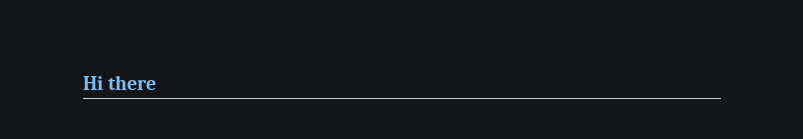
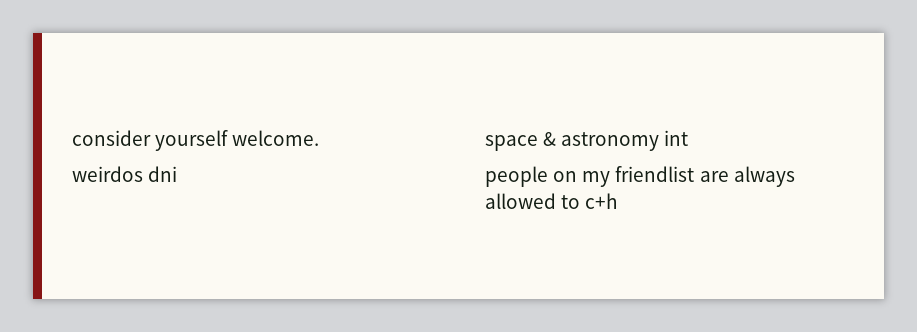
[83,75,157,90] Hi there -> [72,130,320,151] [72,166,178,182] [485,130,689,151] [485,166,795,187] [485,193,619,209] consider yourself welcome. // weirdos dni // space & astronomy int // people on my friendlist are always allowed to c+h

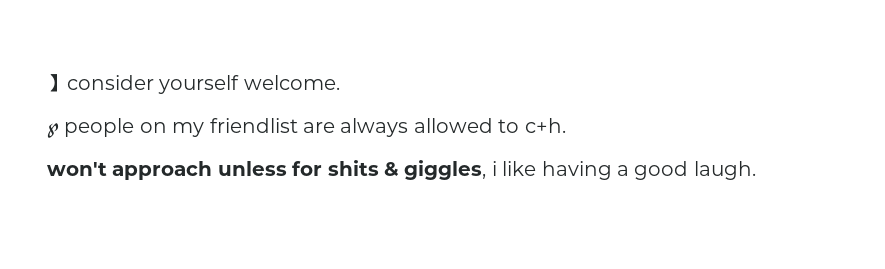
(72, 138) none -> [47,74,67,92] 】
[72,166,178,182] [485,130,689,151] weirdos dni // space & astronomy int // -> [47,123,59,138] ℘
[585,193,619,209] c+h -> [524,118,566,133] [47,160,756,180] c+h. // won't approach unless for shits & giggles, i like having a good laugh.

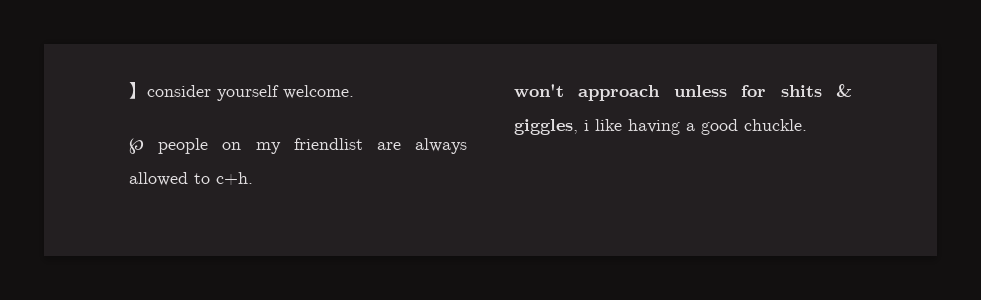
[693,161,756,180] laugh. -> [744,119,807,131] chuckle.

